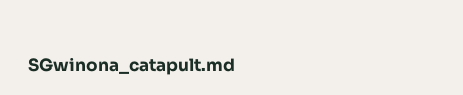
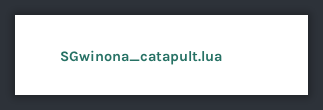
[28,57,235,75] SGwinona_catapult.md -> [60,50,222,65] SGwinona_catapult.lua

